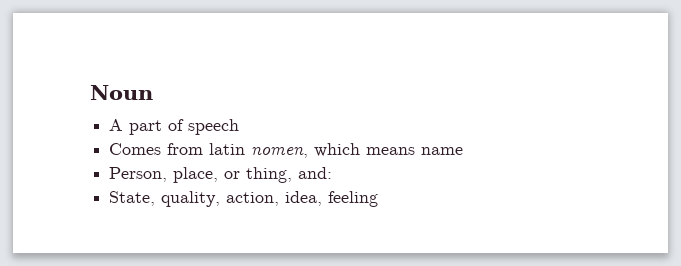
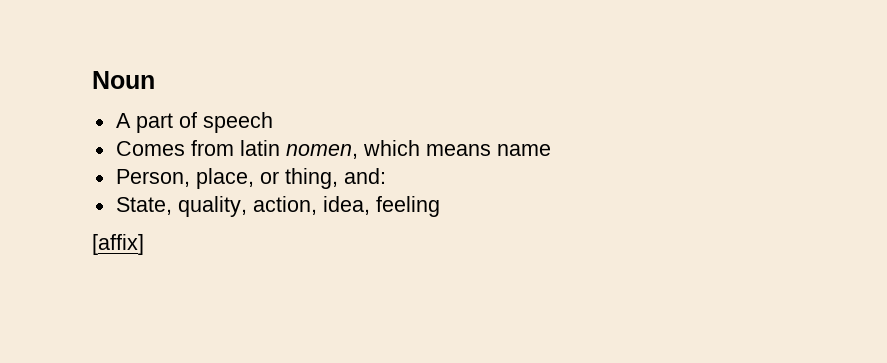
(379, 199) none -> [92,234,144,255] // [affix]

